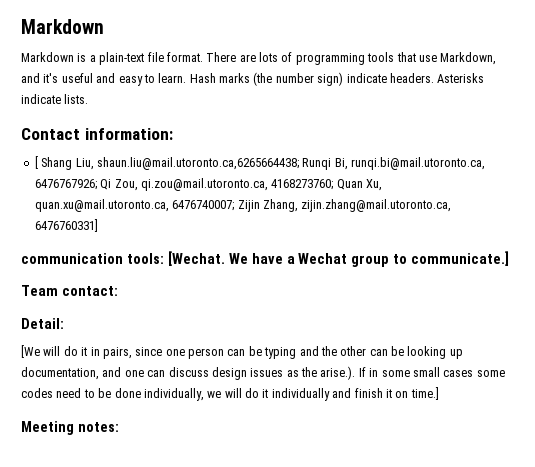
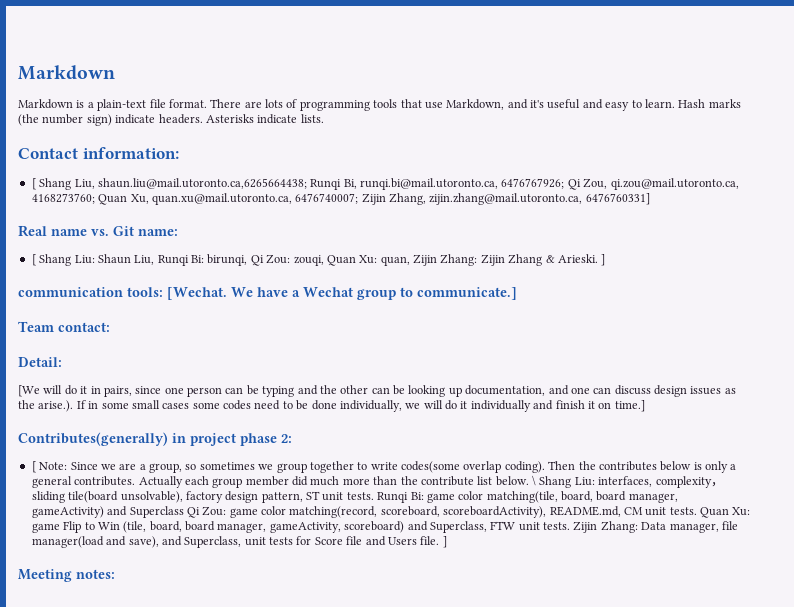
(98, 225) none -> [18,225,178,237] [31,254,606,266] // Real name vs. Git name: // [ Shang Liu: Shaun Liu, Runqi Bi: birunqi, Qi Zou: zouqi, Quan Xu: quan, Zijin Zhang: Zijin Zhang & Arieski. ]
(439, 393) none -> [18,432,292,446] [31,461,737,473] [31,475,724,488] [31,491,678,503] [31,506,751,518] [31,521,738,533] [31,536,447,548] // Contributes(generally) in project phase 2: // [ Note: Since we are a group, so sometimes we group together to write codes(some overlap coding). Then the contributes below is only a general contributes. Actually each group member did much more than the contribute list below. \ Shang Liu: interfaces, complexity，sliding tile(board unsolvable), factory design pattern, ST unit tests. Runqi Bi: game color matching(tile, board, board manager, gameActivity) and Superclass Qi Zou: game color matching(record, scoreboard, scoreboardActivity), README.md, CM unit tests. Quan Xu: game Flip to Win (tile, board, board manager, gameActivity, scoreboard) and Superclass, FTW unit tests. Zijin Zhang: Data manager, file manager(load and save), and Superclass, unit tests for Score file and Users file. ]

